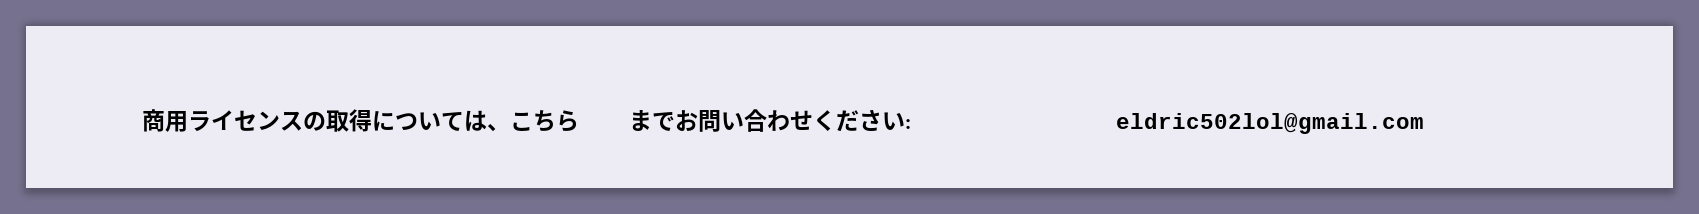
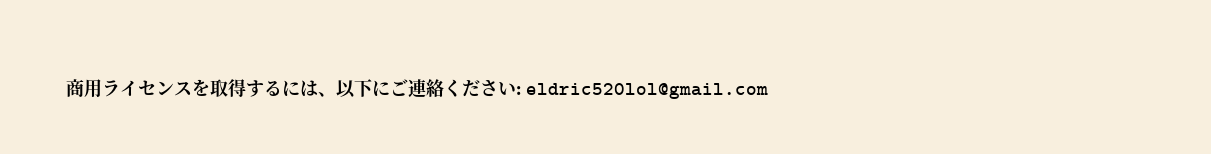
[303,109,813,132] の取得については、こちらまでお問い合わせ -> [192,79,444,98] を取得するには、以下にご連絡
[1116,113,1424,134] eldric502lol@gmail.com -> [525,83,768,99] eldric520lol@gmail.com

